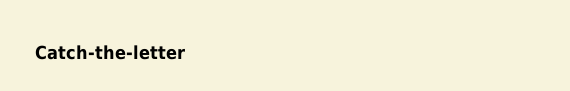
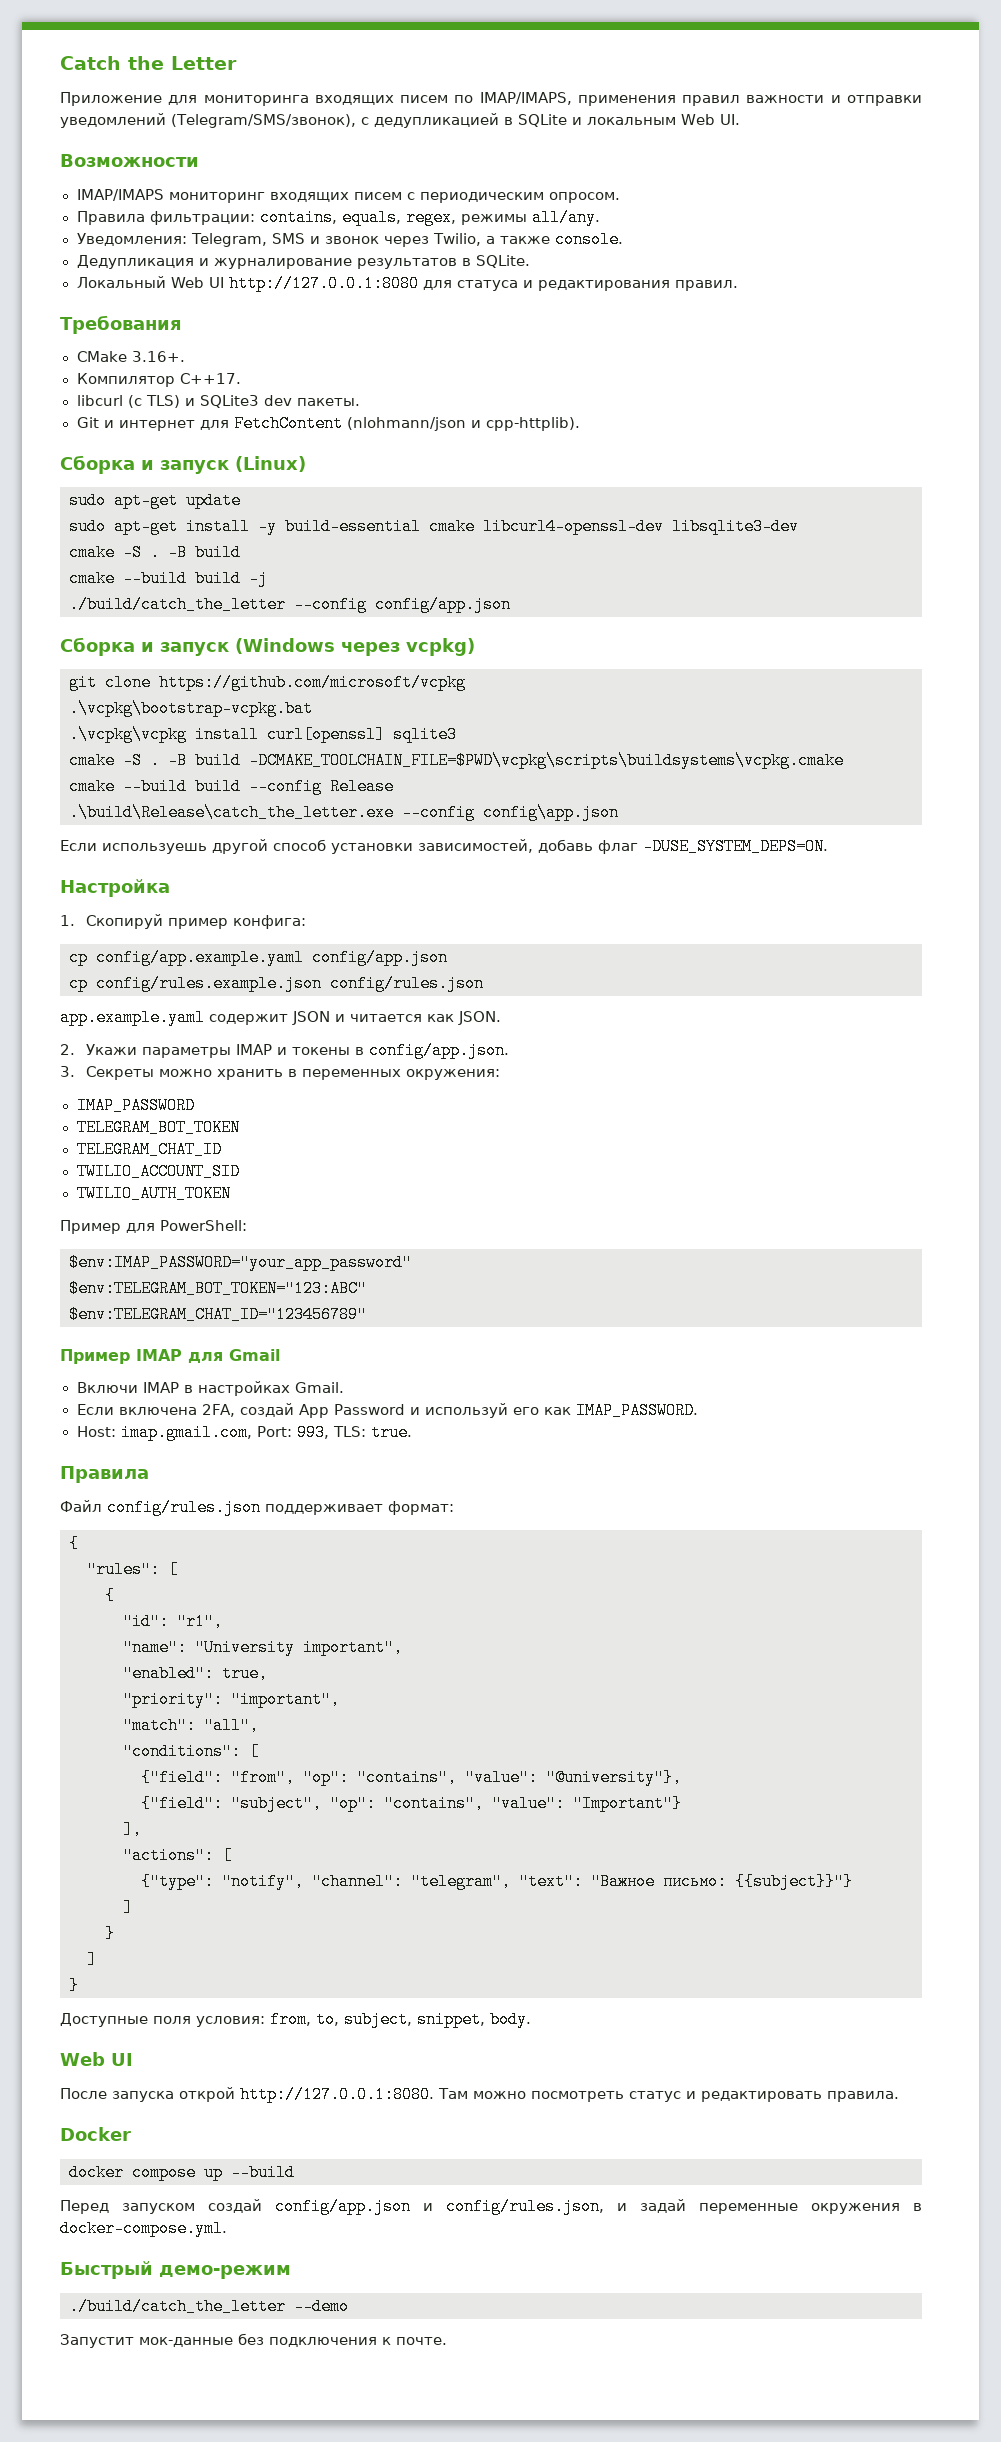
[35,45,185,60] Catch-the-letter -> [60,56,237,70] [60,92,922,106] [60,113,740,128] [60,154,199,167] [76,189,620,203] [76,209,600,226] [76,231,624,248] [76,255,530,269] [76,275,739,292] [60,315,182,334] [76,351,185,362] [76,373,241,387] [76,395,360,408] [76,415,580,432] [60,455,306,474] [69,492,241,509] [69,518,799,535] [69,544,241,561] [69,570,268,587] [69,596,511,613] [60,637,475,656] [69,674,466,691] [69,700,313,717] [69,726,457,743] [69,752,844,769] [69,778,394,795] [69,804,619,821] [60,838,828,855] [60,879,170,897] [60,914,307,929] [69,949,448,966] [69,975,484,992] [60,1009,501,1026] [60,1042,510,1059] [60,1066,501,1080] [76,1097,195,1114] [76,1119,240,1136] [76,1141,222,1158] [76,1163,240,1180] [76,1185,231,1202] [60,1220,247,1234] [69,1254,412,1271] [69,1280,367,1297] [69,1306,367,1323] [60,1349,280,1364] [76,1381,344,1396] [76,1402,699,1419] [76,1424,412,1441] [60,1466,149,1483] [60,1499,454,1516] [69,1535,79,1552] [87,1561,178,1578] [105,1587,115,1604] [123,1613,223,1630] [123,1639,403,1656] [123,1665,268,1682] [123,1691,340,1708] [123,1717,259,1734] [123,1743,259,1760] [141,1769,682,1786] [141,1795,682,1812] [123,1821,142,1838] [123,1847,232,1864] [141,1873,853,1890] [123,1899,133,1916] [105,1925,115,1942] [87,1951,97,1968] [69,1977,79,1994] [60,2011,531,2028] [60,2052,133,2066] [60,2086,899,2103] [60,2127,131,2141] [69,2164,295,2181] [60,2198,922,2215] [60,2220,227,2237] [60,2261,291,2279] [69,2298,349,2315] [60,2333,447,2348] Catch the Letter // Приложение для мониторинга входящих писем по IMAP/IMAPS, применения правил важности и отправки уведомлений (Telegram/SMS/звонок), с дедупликацией в SQLite и локальным Web UI. // Возможности // IMAP/IMAPS мониторинг входящих писем с периодическим опросом. // Правила фильтрации: contains, equals, regex, режимы all/any. // Уведомления: Telegram, SMS и звонок через Twilio, а также console. // Дедупликация и журналирование результатов в SQLite. // Локальный Web UI http://127.0.0.1:8080 для статуса и редактирования правил. // Требования // CMake 3.16+. // Компилятор C++17. // libcurl (с TLS) и SQLite3 dev пакеты. // Git и интернет для FetchContent (nlohmann/json и cpp-httplib). // Сборка и запуск (Linux) // sudo apt-get update // sudo apt-get install -y build-essential cmake libcurl4-openssl-dev libsqlite3-dev // cmake -S . -B build // cmake --build build -j // ./build/catch_the_letter --config config/app.json // Сборка и запуск (Windows через vcpkg) // git clone https://github.com/microsoft/vcpkg // .\vcpkg\bootstrap-vcpkg.bat // .\vcpkg\vcpkg install curl[openssl] sqlite3 // cmake -S . -B build -DCMAKE_TOOLCHAIN_FILE=$PWD\vcpkg\scripts\buildsystems\vcpkg.cmake // cmake --build build --config Release // .\build\Release\catch_the_letter.exe --config config\app.json // Если используешь другой способ установки зависимостей, добавь флаг -DUSE_SYSTEM_DEPS=ON. // Настройка // 1. Скопируй пример конфига: // cp config/app.example.yaml config/app.json // cp config/rules.example.json config/rules.json // app.example.yaml содержит JSON и читается как JSON. // 2. Укажи параметры IMAP и токены в config/app.json. // 3. Секреты можно хранить в переменных окружения: // IMAP_PASSWORD // TELEGRAM_BOT_TOKEN // TELEGRAM_CHAT_ID // TWILIO_ACCOUNT_SID // TWILIO_AUTH_TOKEN // Пример для PowerShell: // $env:IMAP_PASSWORD="your_app_password" // $env:TELEGRAM_BOT_TOKEN="123:ABC" // $env:TELEGRAM_CHAT_ID="123456789" // Пример IMAP для Gmail // Включи IMAP в настройках Gmail. // Если включена 2FA, создай App Password и используй его как IMAP_PASSWORD. // Host: imap.gmail.com, Port: 993, TLS: true. // Правила // Файл config/rules.json поддерживает формат: // { // "rules": [ // { // "id": "r1", // "name": "University important", // "enabled": true, // "priority": "important", // "match": "all", // "conditions": [ // {"field": "from", "op": "contains", "value": "@university"}, // {"field": "subject", "op": "contains", "value": "Important"} // ], // "actions": [ // {"type": "notify", "channel": "telegram", "text": "Важное письмо: {{subject}}"} // ] // } // ] // } // Доступные поля условия: from, to, subject, snippet, body. // Web UI // После запуска открой http://127.0.0.1:8080. Там можно посмотреть статус и редактировать правила. // Docker // docker compose up --build // Перед запуском создай config/app.json и config/rules.json, и задай переменные окружения в docker-compose.yml. // Быстрый демо-режим // ./build/catch_the_letter --demo // Запустит мок-данные без подключения к почте.

